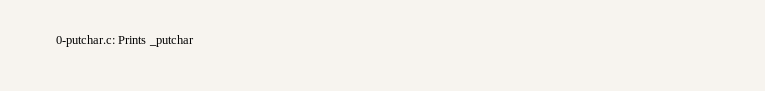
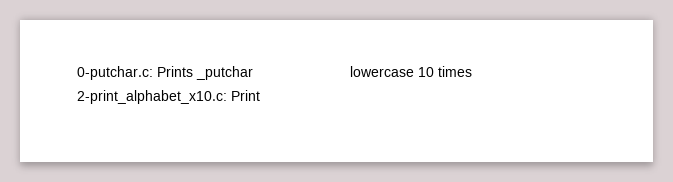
(194, 41) none -> [77,90,260,104] [350,66,472,77] 2-print_alphabet_x10.c: Print lowercase 10 times

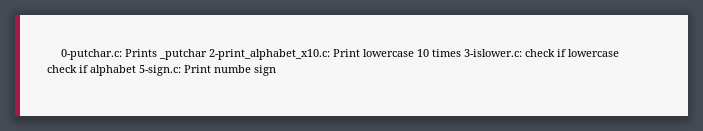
(472, 71) none -> [464,49,620,57] [47,65,276,76] 3-islower.c: check if lowercase check if alphabet 5-sign.c: Print numbe sign

